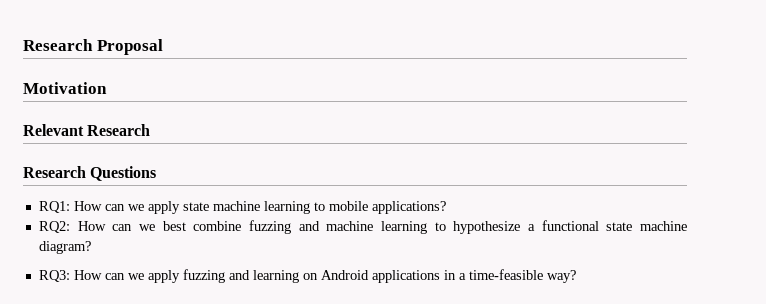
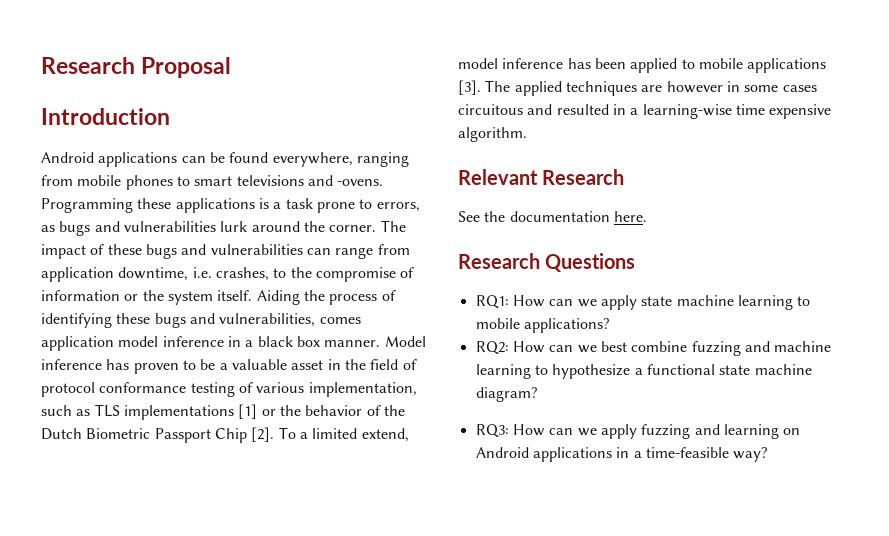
[23,82,107,94] [23,124,151,136] Motivation // Relevant Research -> [41,108,170,125] [41,152,409,167] [41,175,384,190] [41,198,420,213] [41,220,406,236] [41,244,410,259] [41,267,415,282] [41,290,396,305] [41,313,361,328] [41,336,426,351] [41,359,417,374] [41,382,417,397] [41,404,405,420] [41,427,409,443] [458,58,827,73] [458,80,817,96] [458,104,832,119] [458,127,527,142] [458,169,625,185] [458,211,647,222] Introduction // Android applications can be found everywhere, ranging from mobile phones to smart televisions and -ovens. Programming these applications is a task prone to errors, as bugs and vulnerabilities lurk around the corner. The impact of these bugs and vulnerabilities can range from application downtime, i.e. crashes, to the compromise of information or the system itself. Aiding the process of identifying these bugs and vulnerabilities, comes application model inference in a black box manner. Model inference has proven to be a valuable asset in the field of protocol conformance testing of various implementation, such as TLS implementations [1] or the behavior of the Dutch Biometric Passport Chip [2]. To a limited extend, model inference has been applied to mobile applications [3]. The applied techniques are however in some cases circuitous and resulted in a learning-wise time expensive algorithm. // Relevant Research // See the documentation here.

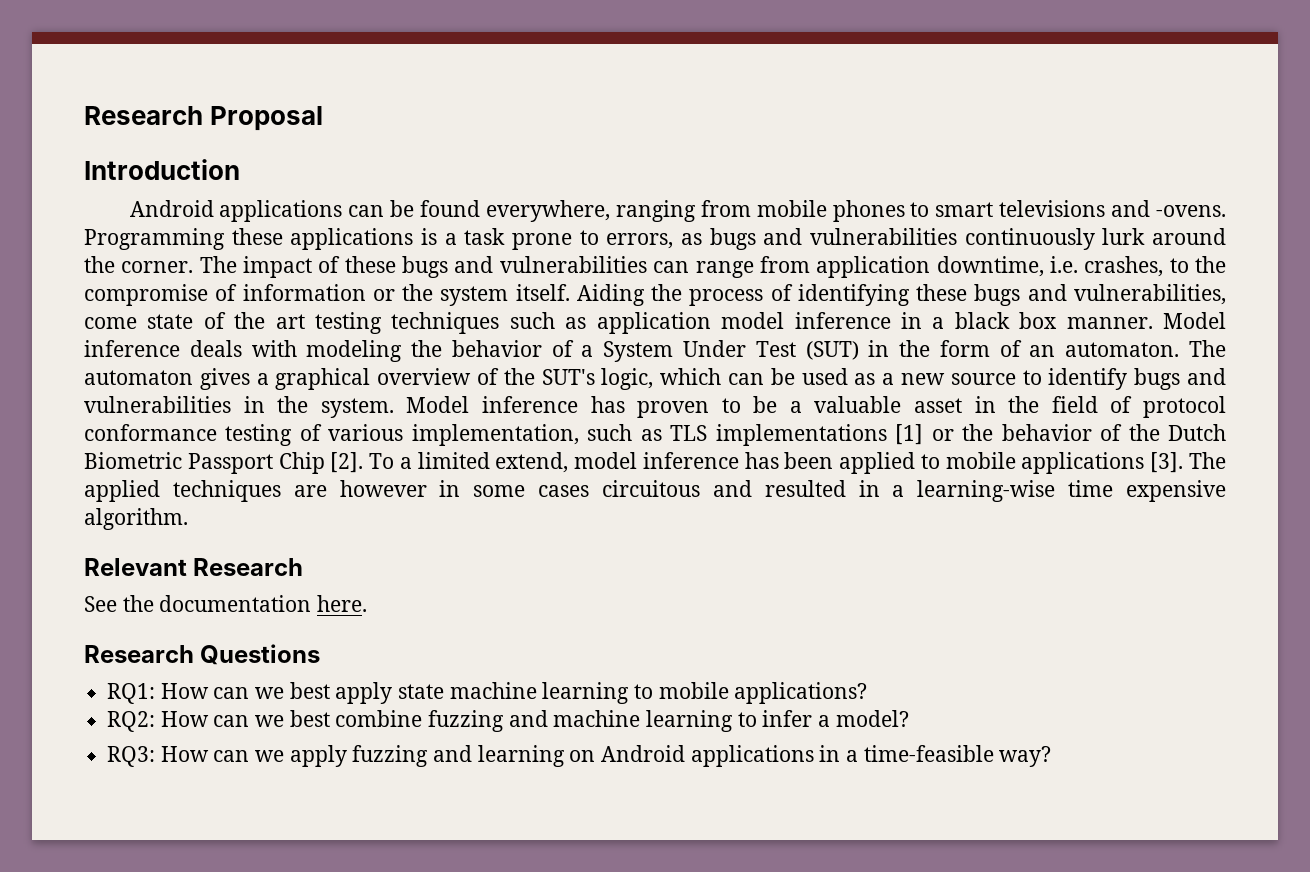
(216, 226) none -> [964,228,1095,250] continuously
[319,317,361,324] comes -> [84,312,587,334] come state of the art testing techniques such as
(102, 364) none -> [189,340,1227,362] [84,368,1226,390] [84,396,578,418] deals with modeling the behavior of a System Under Test (SUT) in the form of an automaton. The automaton gives a graphical overview of the SUT's logic, which can be used as a new source to identify bugs and vulnerabilities in the system. Model inference
(597, 303) none -> [289,682,330,699] best
[552,364,812,379] [475,387,537,402] hypothesize a functional state machine diagram? -> [762,710,909,727] infer a model?

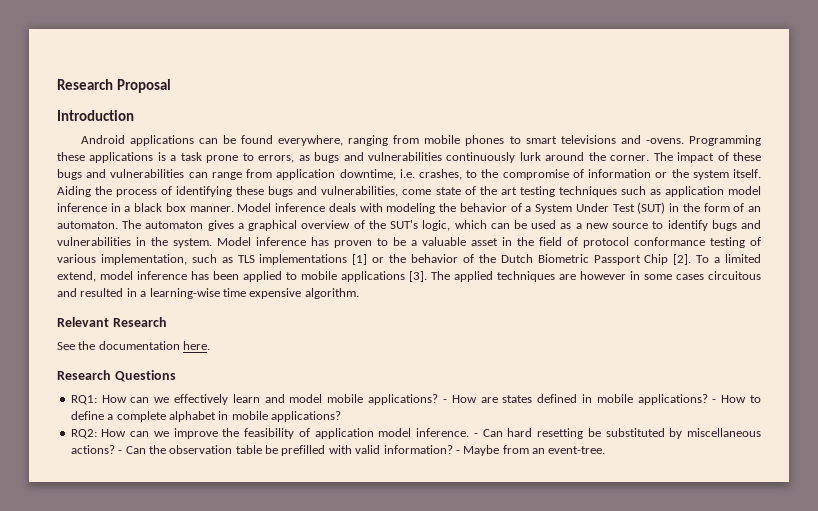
[289,682,654,704] best apply state machine learning to -> [174,394,761,405] [70,411,229,422] effectively learn and model mobile applications? - How are states defined in mobile applications? - How to define a complete alphabet in
[289,710,909,732] [107,745,1052,767] best combine fuzzing and machine learning to infer a model? // RQ3: How can we apply fuzzing and learning on Android applications in a time-feasible way? -> [173,428,761,439] [70,445,606,456] improve the feasibility of application model inference. - Can hard resetting be substituted by miscellaneous actions? - Can the observation table be prefilled with valid information? - Maybe from an event-tree.

